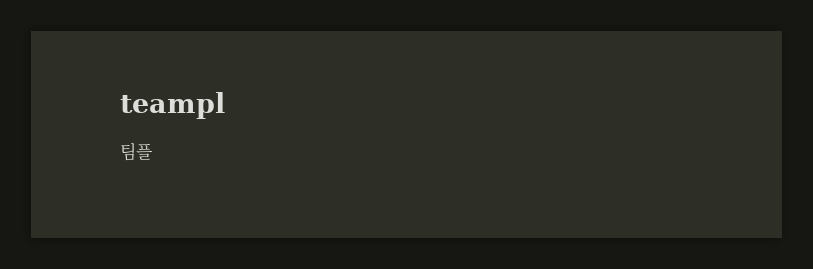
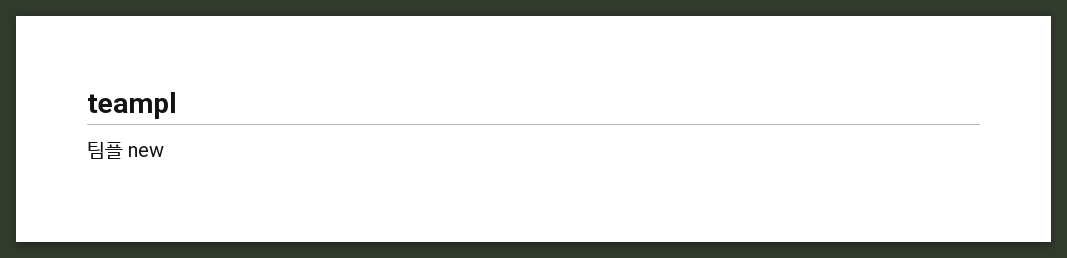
(153, 151) none -> [128,146,165,157] new

